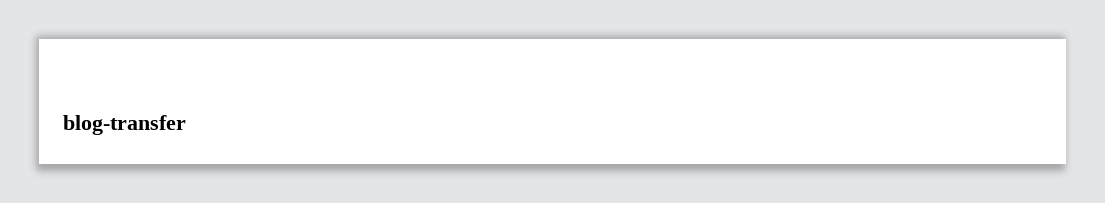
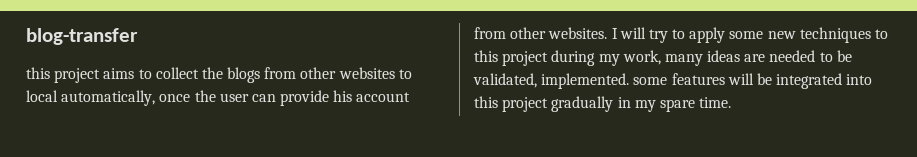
(186, 125) none -> [26,67,412,83] [26,90,411,106] [474,27,889,43] [474,50,852,66] [473,73,873,89] [474,96,732,112] // this project aims to collect the blogs from other websites to local automatically, once the user can provide his account from other websites. I will try to apply some new techniques to this project during my work, many ideas are needed to be validated, implemented. some features will be integrated into this project gradually in my spare time.

